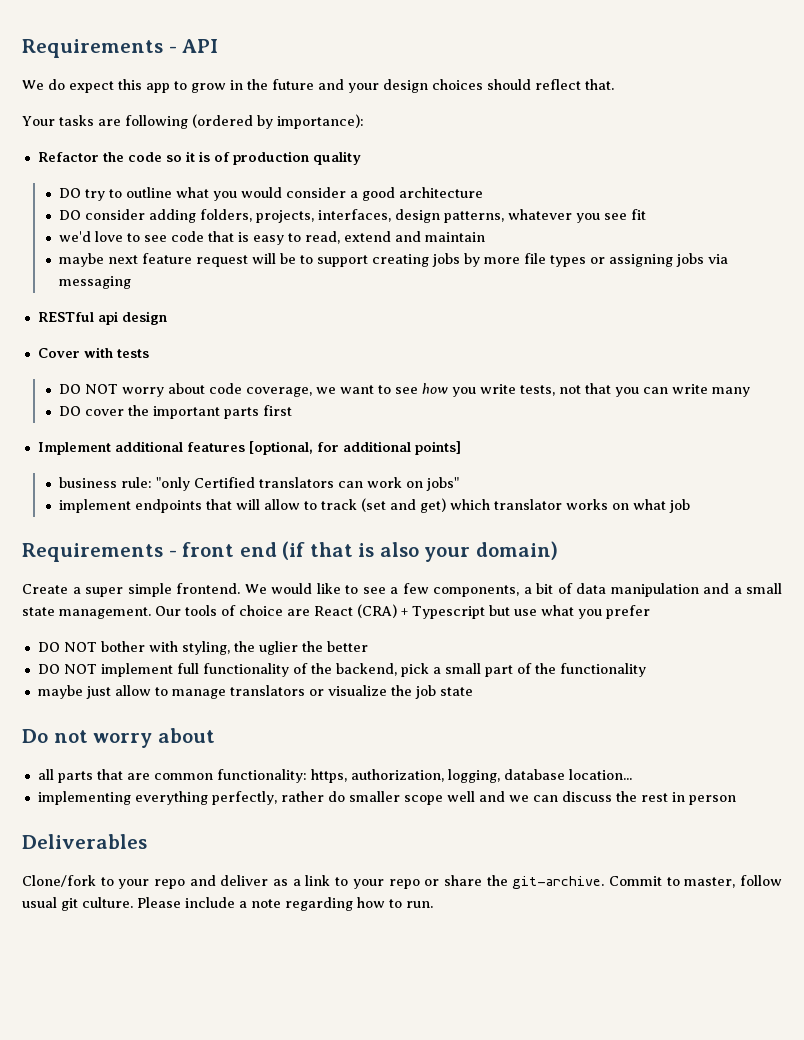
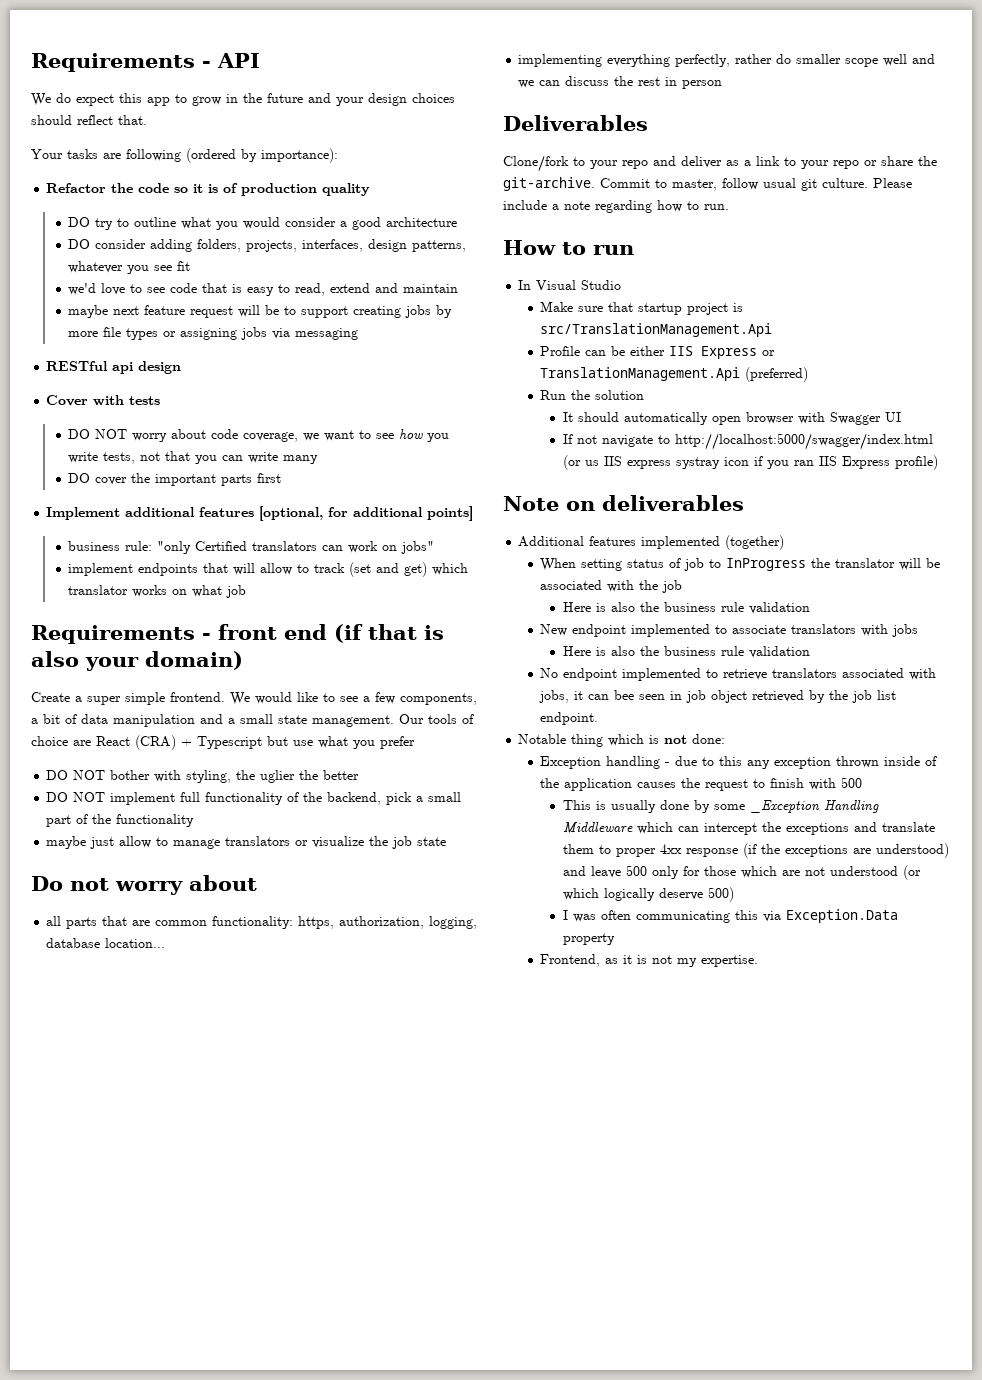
(433, 904) none -> [503,240,634,255] [518,280,622,290] [540,301,744,315] [540,323,773,337] [540,346,776,359] [540,367,809,382] [540,390,645,400] [562,412,901,425] [562,433,933,450] [562,455,938,470] [503,495,744,511] [518,535,785,550] [540,558,941,571] [540,580,683,593] [562,602,810,614] [540,624,919,637] [562,646,810,658] [540,668,937,681] [539,690,897,703] [540,712,599,725] [518,734,726,747] [540,756,938,769] [540,777,863,791] [562,800,879,813] [562,822,935,835] [562,843,949,858] [562,865,921,880] [562,887,734,902] [562,909,898,923] [562,933,615,945] [540,954,759,967] // How to run // In Visual Studio // Make sure that startup project is src/TranslationManagement.Api // Profile can be either IIS Express or TranslationManagement.Api (preferred) // Run the solution // It should automatically open browser with Swagger UI // If not navigate to http://localhost:5000/swagger/index.html (or us IIS express systray icon if you ran IIS Express profile) // Note on deliverables // Additional features implemented (together) // When setting status of job to InProgress the translator will be associated with the job // Here is also the business rule validation // New endpoint implemented to associate translators with jobs // Here is also the business rule validation // No endpoint implemented to retrieve translators associated with jobs, it can bee seen in job object retrieved by the job list endpoint. // Notable thing which is not done: // Exception handling - due to this any exception thrown inside of the application causes the request to finish with 500 // This is usually done by some _Exception Handling Middleware which can intercept the exceptions and translate them to proper 4xx response (if the exceptions are understood) and leave 500 only for those which are not understood (or which logically deserve 500) // I was often communicating this via Exception.Data property // Frontend, as it is not my expertise.

